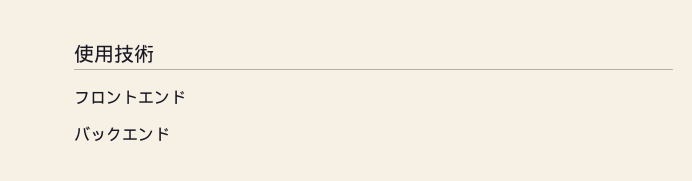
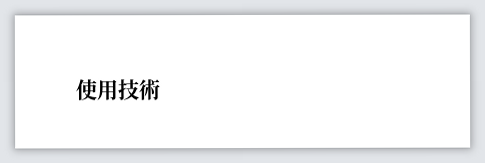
[74,90,186,105] [74,126,170,142] // フロントエンド // バックエンド -> (161, 90) none

